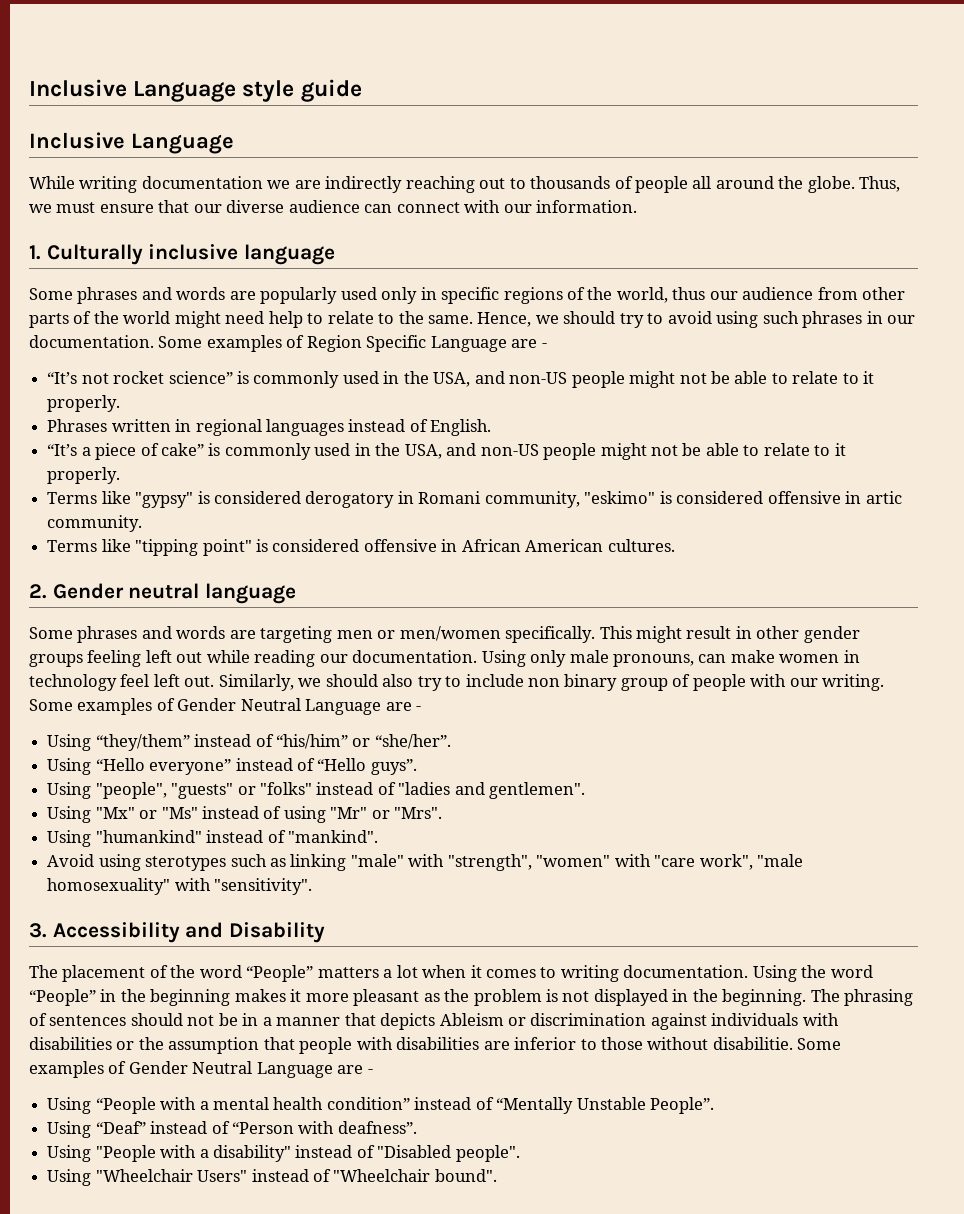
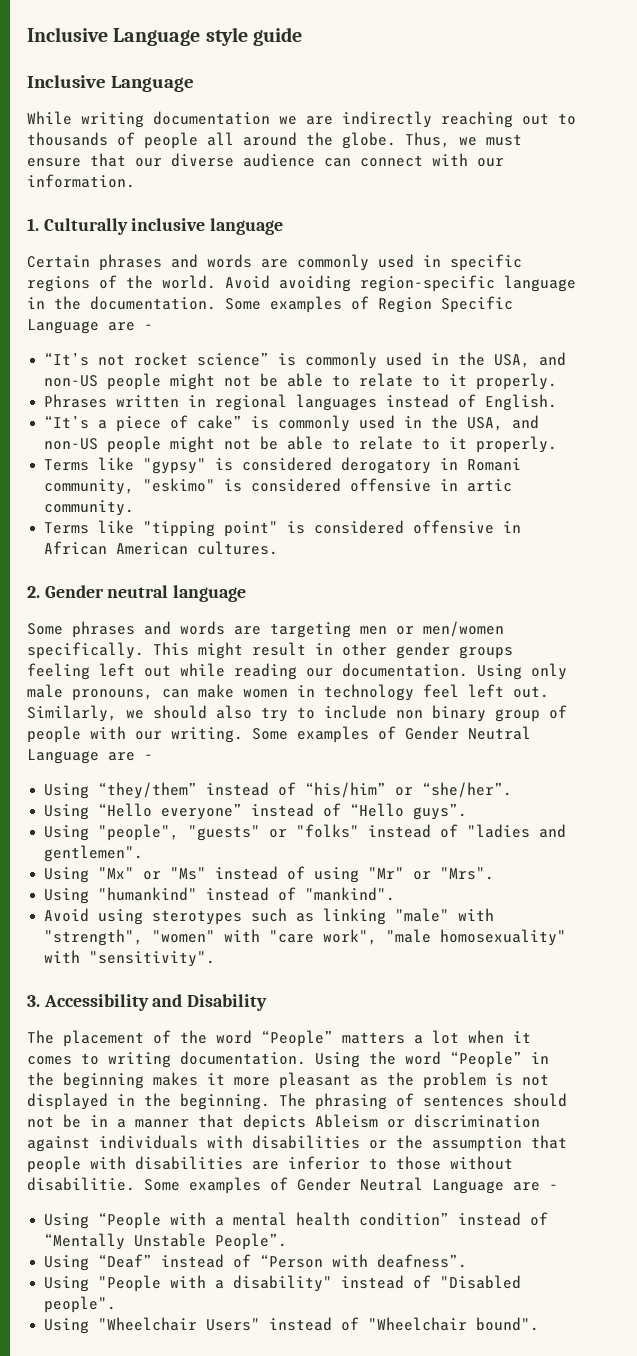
[29,287,418,304] Some phrases and words are popularly used only -> [27,254,414,271] Certain phrases and words are commonly used
[616,287,906,303] [29,311,916,328] world, thus our audience from other parts of the world might need help to relate to the same. Hence, we should try to avoid using such phrases in our -> [162,275,576,292] [27,296,81,310] world. Avoid avoiding region-specific language in the

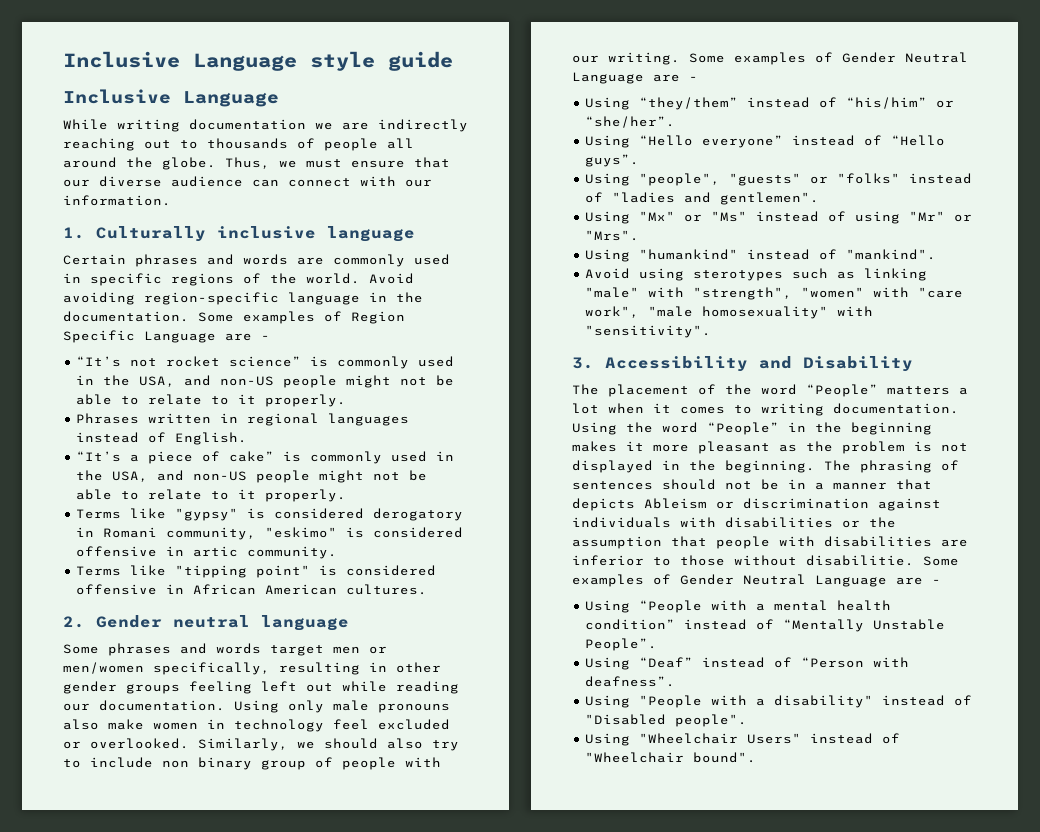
[234,622,351,638] are targeting -> [270,645,324,656] target
[27,642,306,659] specifically. This might result -> [153,662,360,675] specifically, resulting
[72,689,189,701] pronouns, can -> [378,703,450,713] [63,719,99,730] pronouns also
[468,684,549,698] left out. -> [378,719,450,730] [63,738,189,749] excluded or overlooked.

